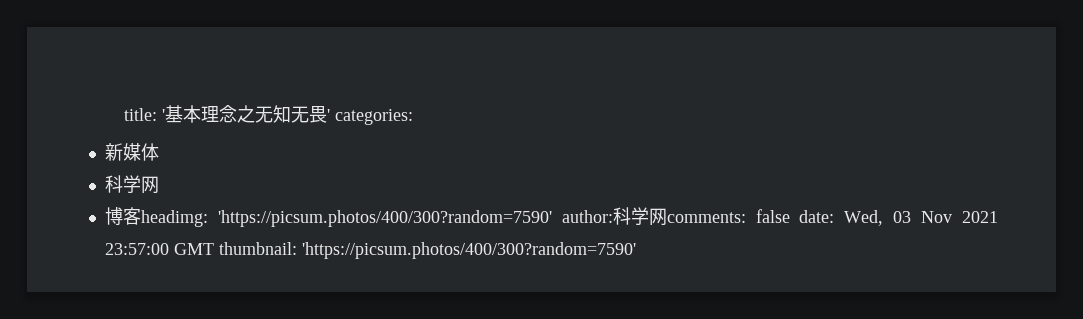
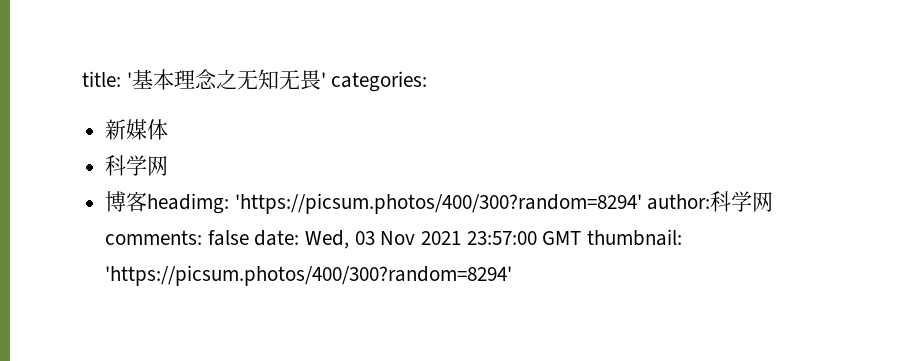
[217,210,552,227] 'https://picsum.photos/400/300?random=7590' -> [234,193,642,214] 'https://picsum.photos/400/300?random=8294'
[301,242,636,259] 'https://picsum.photos/400/300?random=7590' -> [105,265,513,286] 'https://picsum.photos/400/300?random=8294'

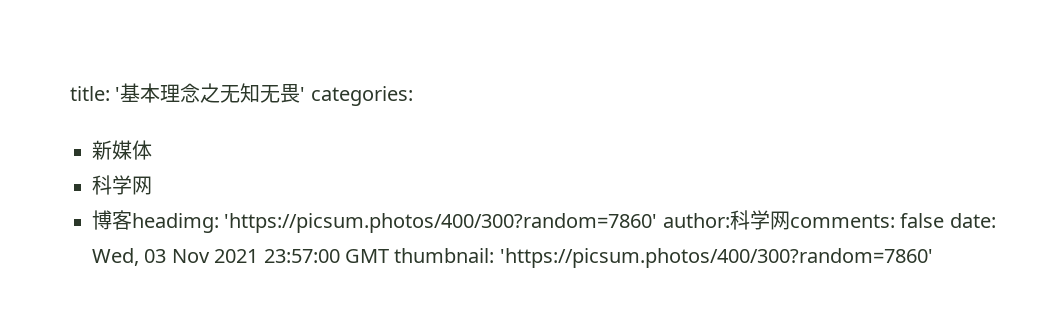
[234,193,642,214] 'https://picsum.photos/400/300?random=8294' -> [224,213,658,233] 'https://picsum.photos/400/300?random=7860'
[105,265,513,286] 'https://picsum.photos/400/300?random=8294' -> [499,248,933,268] 'https://picsum.photos/400/300?random=7860'

